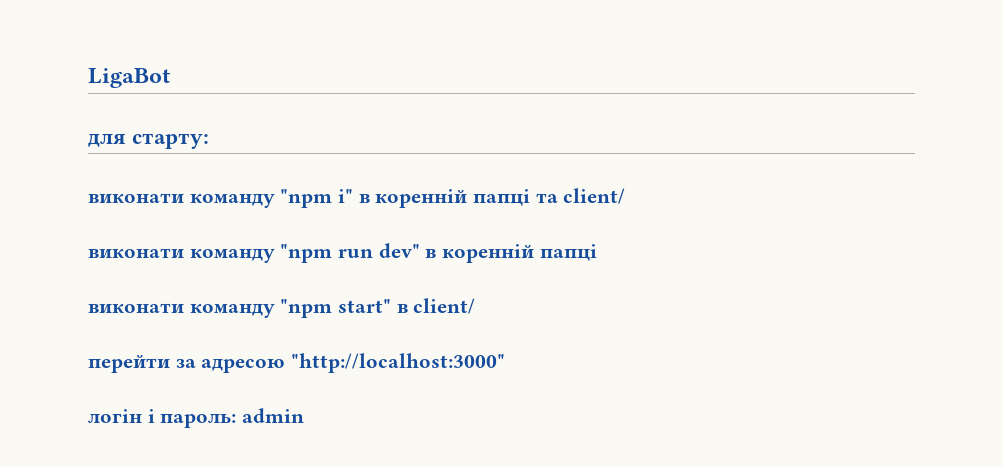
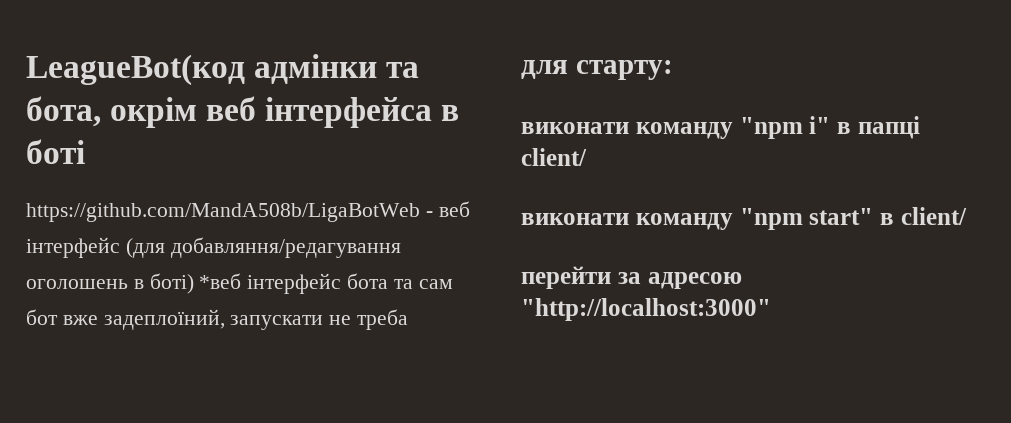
[88,68,171,88] LigaBot -> [26,54,420,86] [26,96,460,128] [26,139,85,164] [26,201,470,222] [26,237,401,258] [26,273,453,294] [26,309,409,330] LeagueBot(код адмінки та бота, окрім веб інтерфейса в боті // https://github.com/MandA508b/LigaBotWeb - веб інтерфейс (для добавляння/редагування оголошень в боті) *веб інтерфейс бота та сам бот вже задеплоїний, запускати не треба
[375,188,626,208] [88,243,597,263] коренній папці та client/ // виконати команду "npm run dev" в коренній папці -> [857,116,920,139] [521,148,587,166] папці client/
[88,408,305,428] // логін і пароль: admin -> (771, 309) none

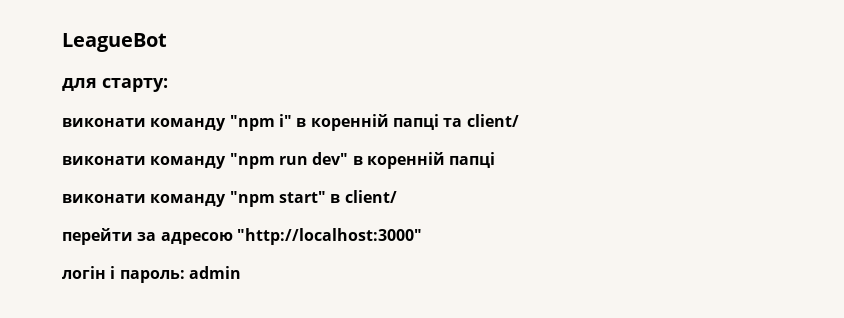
[26,54,420,86] [26,96,460,128] [26,139,85,164] [26,201,470,222] [26,237,401,258] [26,273,453,294] [26,309,409,330] LeagueBot(код адмінки та бота, окрім веб інтерфейса в боті // https://github.com/MandA508b/LigaBotWeb - веб інтерфейс (для добавляння/редагування оголошень в боті) *веб інтерфейс бота та сам бот вже задеплоїний, запускати не треба -> [62,33,167,52] LeagueBot
[857,116,920,139] [521,148,587,166] папці client/ -> [310,114,519,131] [62,152,496,169] коренній папці та client/ // виконати команду "npm run dev" в коренній папці
(771, 309) none -> [62,266,241,283] // логін і пароль: admin

